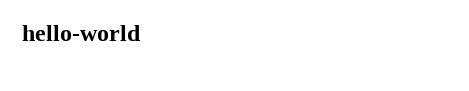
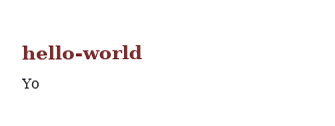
(141, 33) none -> [21,78,40,89] // Yo

